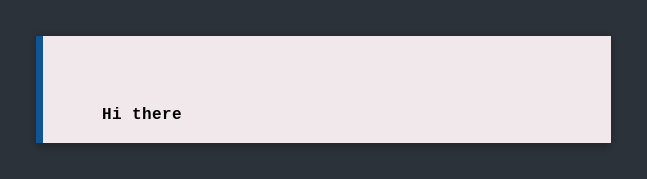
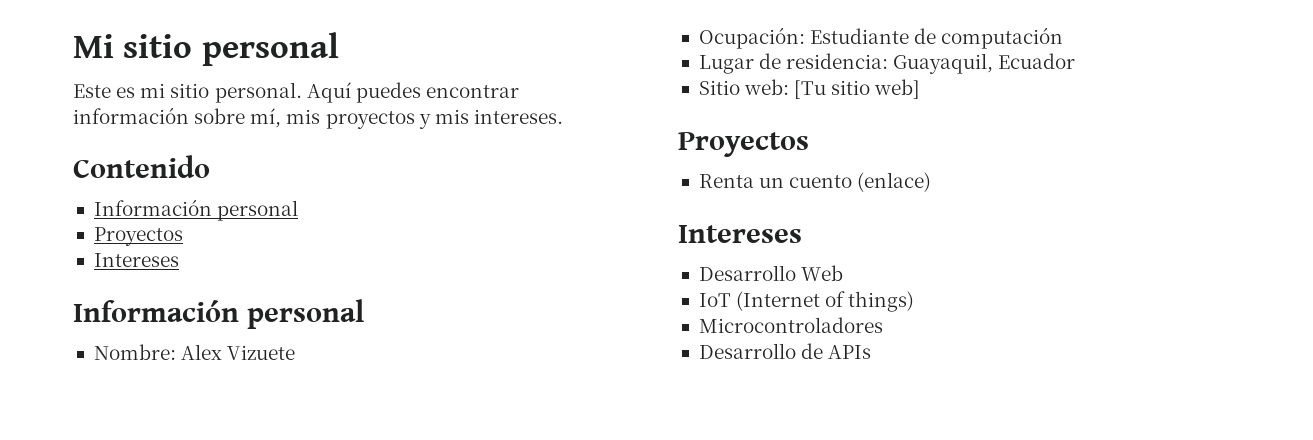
[102,107,182,119] Hi there -> [73,32,339,66] [73,82,519,103] [73,107,563,129] [73,155,210,178] [93,199,299,221] [93,227,183,246] [93,253,179,267] [73,299,365,329] [93,344,296,360] [698,27,1064,49] [698,53,1076,74] [698,79,921,99] [678,132,809,157] [698,172,932,192] [678,225,802,243] [698,265,844,281] [698,291,915,312] [698,317,883,333] [698,343,872,359] Mi sitio personal // Este es mi sitio personal. Aquí puedes encontrar información sobre mí, mis proyectos y mis intereses. // Contenido // Información personal // Proyectos // Intereses // Información personal // Nombre: Alex Vizuete // Ocupación: Estudiante de computación // Lugar de residencia: Guayaquil, Ecuador // Sitio web: [Tu sitio web] // Proyectos // Renta un cuento (enlace) // Intereses // Desarrollo Web // IoT (Internet of things) // Microcontroladores // Desarrollo de APIs

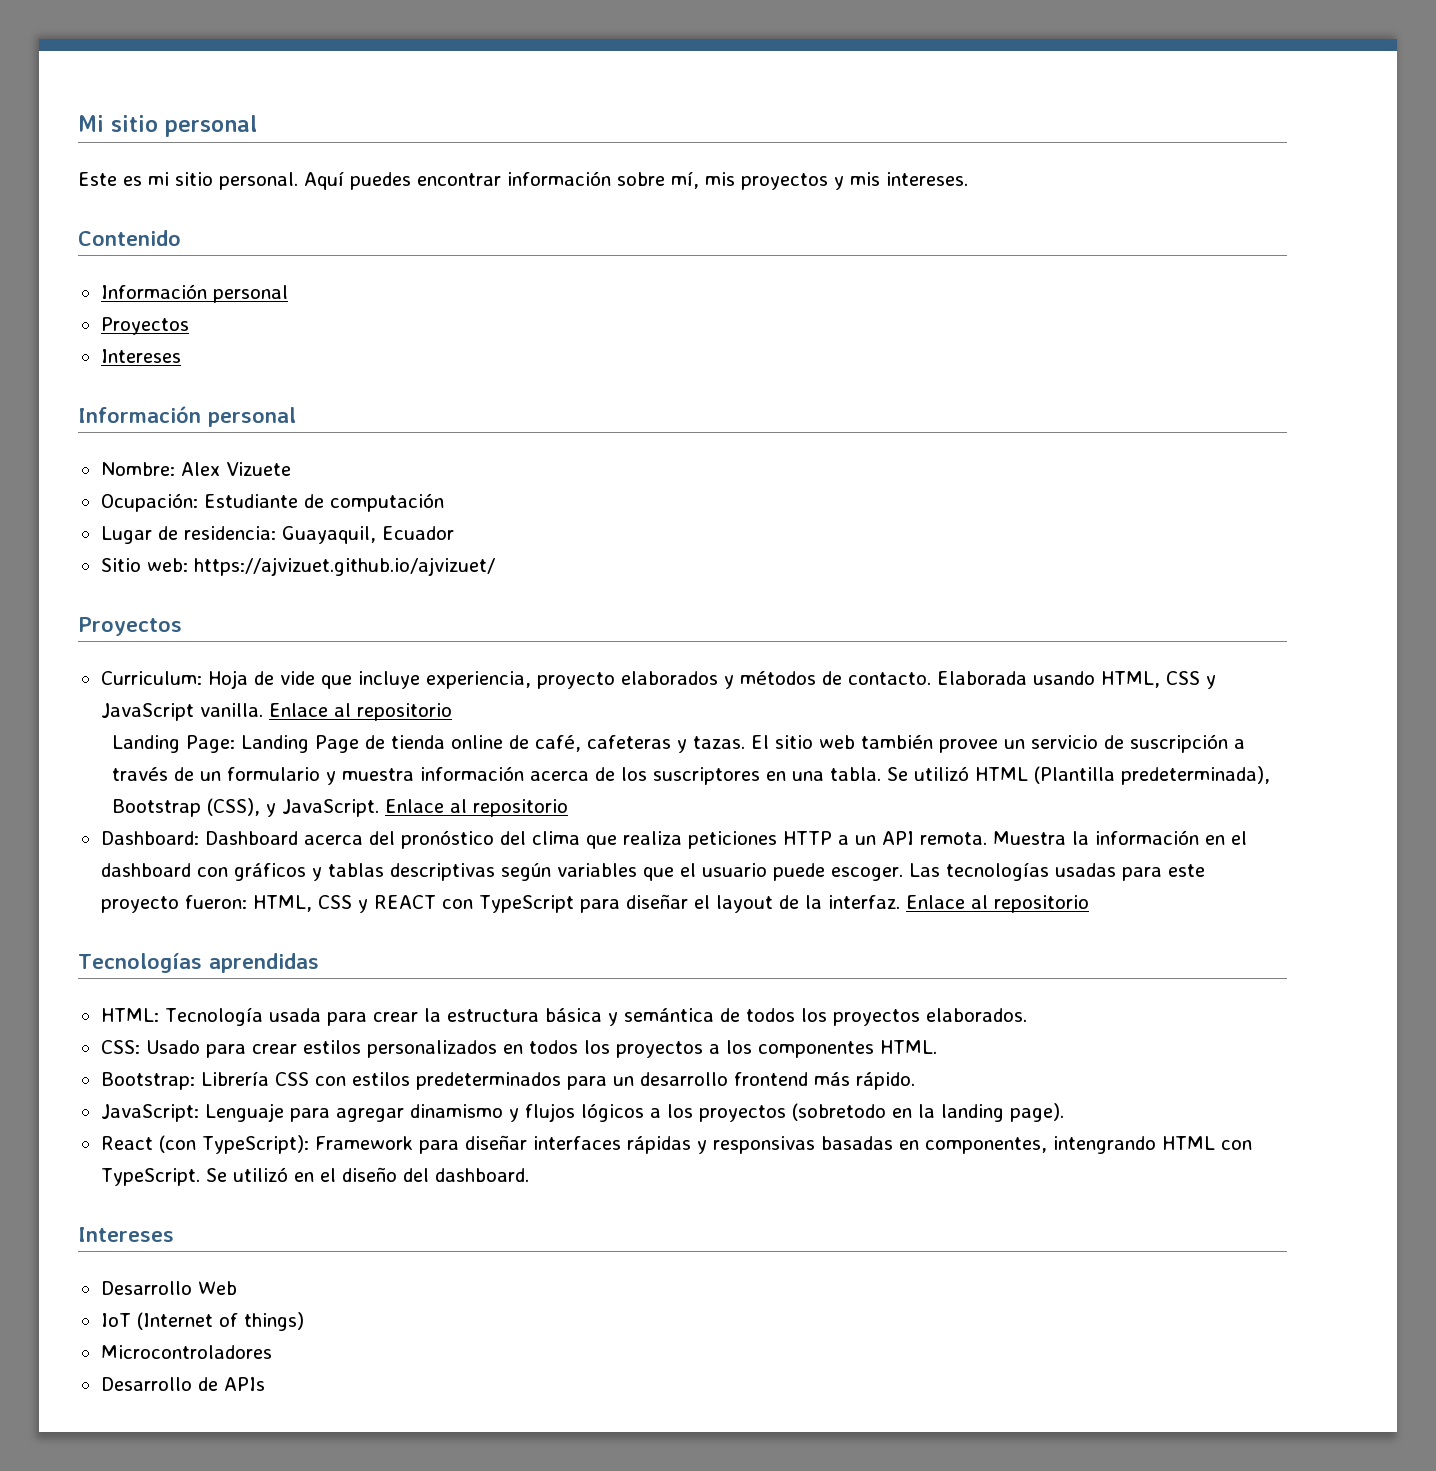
[794,79,921,99] [678,132,809,157] [698,172,932,192] [Tu sitio web] // Proyectos // Renta un cuento (enlace) -> [193,557,495,576] [78,617,182,636] [100,670,1216,689] [100,703,452,721] [111,734,1245,753] [111,766,1270,785] [111,798,568,817] [100,830,1247,849] [100,862,1205,881] [100,894,1089,913] [78,952,319,973] [100,1007,1027,1026] [100,1040,937,1058] [100,1071,915,1090] [100,1103,1064,1122] [100,1135,1252,1154] [100,1167,529,1186] https://ajvizuet.github.io/ajvizuet/ // Proyectos // Curriculum: Hoja de vide que incluye experiencia, proyecto elaborados y métodos de contacto. Elaborada usando HTML, CSS y JavaScript vanilla. Enlace al repositorio // Landing Page: Landing Page de tienda online de café, cafeteras y tazas. El sitio web también provee un servicio de suscripción a través de un formulario y muestra información acerca de los suscriptores en una tabla. Se utilizó HTML (Plantilla predeterminada), Bootstrap (CSS), y JavaScript. Enlace al repositorio // Dashboard: Dashboard acerca del pronóstico del clima que realiza peticiones HTTP a un API remota. Muestra la información en el dashboard con gráficos y tablas descriptivas según variables que el usuario puede escoger. Las tecnologías usadas para este proyecto fueron: HTML, CSS y REACT con TypeScript para diseñar el layout de la interfaz. Enlace al repositorio // Tecnologías aprendidas // HTML: Tecnología usada para crear la estructura básica y semántica de todos los proyectos elaborados. // CSS: Usado para crear estilos personalizados en todos los proyectos a los componentes HTML. // Bootstrap: Librería CSS con estilos predeterminados para un desarrollo frontend más rápido. // JavaScript: Lenguaje para agregar dinamismo y flujos lógicos a los proyectos (sobretodo en la landing page). // React (con TypeScript): Framework para diseñar interfaces rápidas y responsivas basadas en componentes, intengrando HTML con TypeScript. Se utilizó en el diseño del dashboard.

